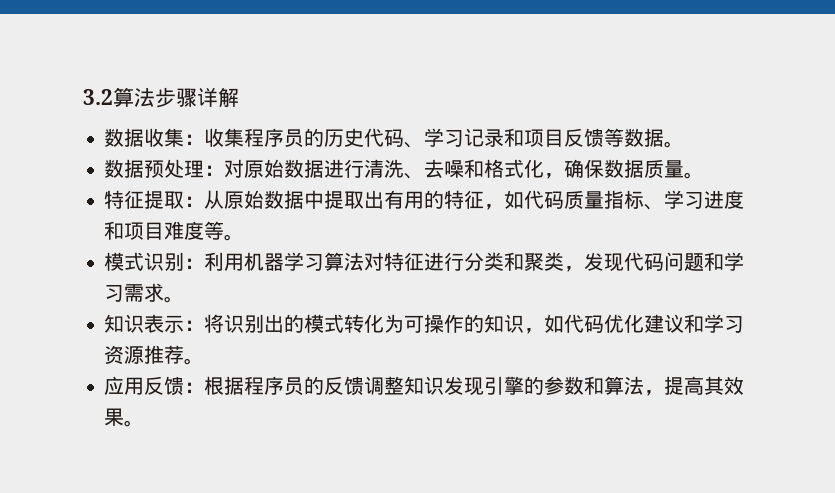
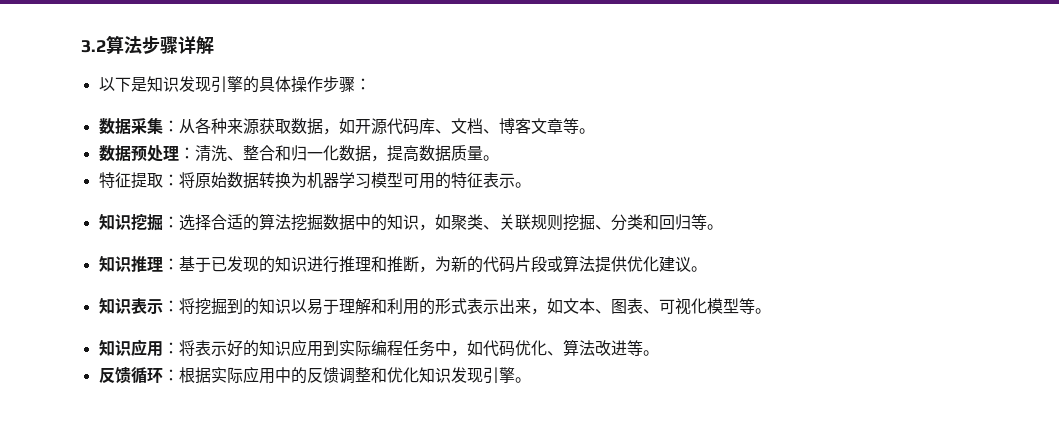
[104,128,685,148] [104,159,605,179] 数据收集：收集程序员的历史代码、学习记录和项目反馈等数据。 // 数据预处理：对原始数据进行清洗、去噪和格式化，确保 -> [98,76,371,93] [98,118,595,135] [98,145,419,162] 以下是知识发现引擎的具体操作步骤： // 数据采集：从各种来源获取数据，如开源代码库、文档、博客文章等。 // 数据预处理：清洗、整合和归一化数据，提高
[204,190,745,210] [104,221,245,241] [104,252,745,272] [104,283,185,303] [104,314,745,334] [104,345,205,365] [104,376,305,396] 从原始数据中提取出有用的特征，如代码质量指标、学习进度和项目难度等。 // 模式识别：利用机器学习算法对特征进行分类和聚类，发现代码问题和学习需求。 // 知识表示：将识别出的模式转化为可操作的知识，如代码优化建议和学习资源推荐。 // 应用反馈：根据程序员 -> [178,172,531,189] [98,213,723,231] [98,255,707,273] [98,297,771,315] [98,339,659,357] [98,366,291,384] 将原始数据转换为机器学习模型可用的特征表示。 // 知识挖掘：选择合适的算法挖掘数据中的知识，如聚类、关联规则挖掘、分类和回归等。 // 知识推理：基于已发现的知识进行推理和推断，为新的代码片段或算法提供优化建议。 // 知识表示：将挖掘到的知识以易于理解和利用的形式表示出来，如文本、图表、可视化模型等。 // 知识应用：将表示好的知识应用到实际编程任务中，如代码优化、算法改进等。 // 反馈循环：根据实际应用中
[404,376,745,396] [104,408,125,426] 知识发现引擎的参数和算法，提高其效果 -> [370,367,515,384] 和优化知识发现引擎

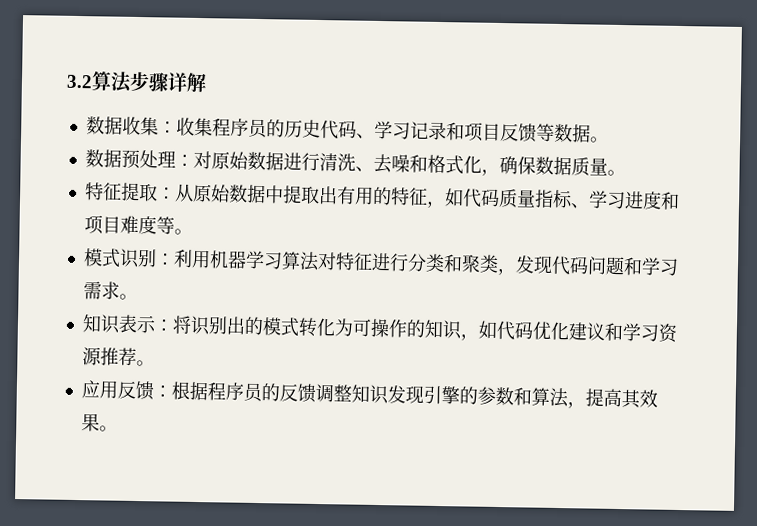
[98,76,371,93] [98,118,595,135] [98,145,419,162] 以下是知识发现引擎的具体操作步骤： // 数据采集：从各种来源获取数据，如开源代码库、文档、博客文章等。 // 数据预处理：清洗、整合和归一化数据，提高 -> [85,116,609,143] [84,149,536,176] 数据收集：收集程序员的历史代码、学习记录和项目反馈等数据。 // 数据预处理：对原始数据进行清洗、去噪和格式化，确保
[178,172,531,189] [98,213,723,231] [98,255,707,273] [98,297,771,315] [98,339,659,357] [98,366,291,384] 将原始数据转换为机器学习模型可用的特征表示。 // 知识挖掘：选择合适的算法挖掘数据中的知识，如聚类、关联规则挖掘、分类和回归等。 // 知识推理：基于已发现的知识进行推理和推断，为新的代码片段或算法提供优化建议。 // 知识表示：将挖掘到的知识以易于理解和利用的形式表示出来，如文本、图表、可视化模型等。 // 知识应用：将表示好的知识应用到实际编程任务中，如代码优化、算法改进等。 // 反馈循环：根据实际应用中 -> [173,183,680,210] [83,215,193,235] [82,248,679,276] [82,281,138,301] [81,314,679,343] [81,347,155,367] [80,380,264,403] 从原始数据中提取出有用的特征，如代码质量指标、学习进度和项目难度等。 // 模式识别：利用机器学习算法对特征进行分类和聚类，发现代码问题和学习需求。 // 知识表示：将识别出的模式转化为可操作的知识，如代码优化建议和学习资源推荐。 // 应用反馈：根据程序员
[370,367,515,384] 和优化知识发现引擎 -> [350,384,658,409] [80,413,100,432] 知识发现引擎的参数和算法，提高其效果

